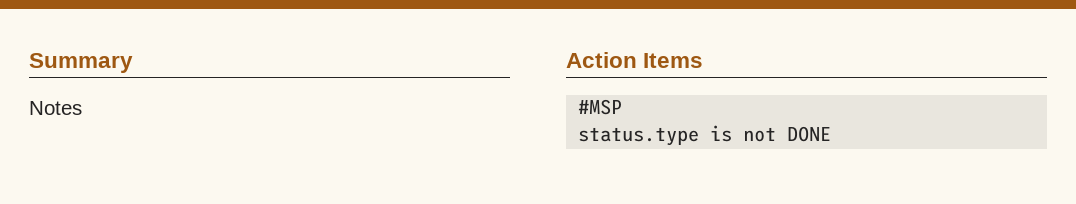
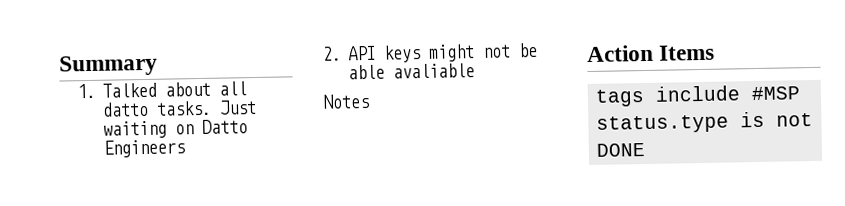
(133, 63) none -> [77,81,248,99] [102,99,258,117] [103,119,249,139] [103,139,186,158] [322,42,538,63] [348,63,475,80] // 1. Talked about all datto tasks. Just waiting on Datto Engineers // 2. API keys might not be able avaliable
(704, 60) none -> [595,85,742,107] tags include

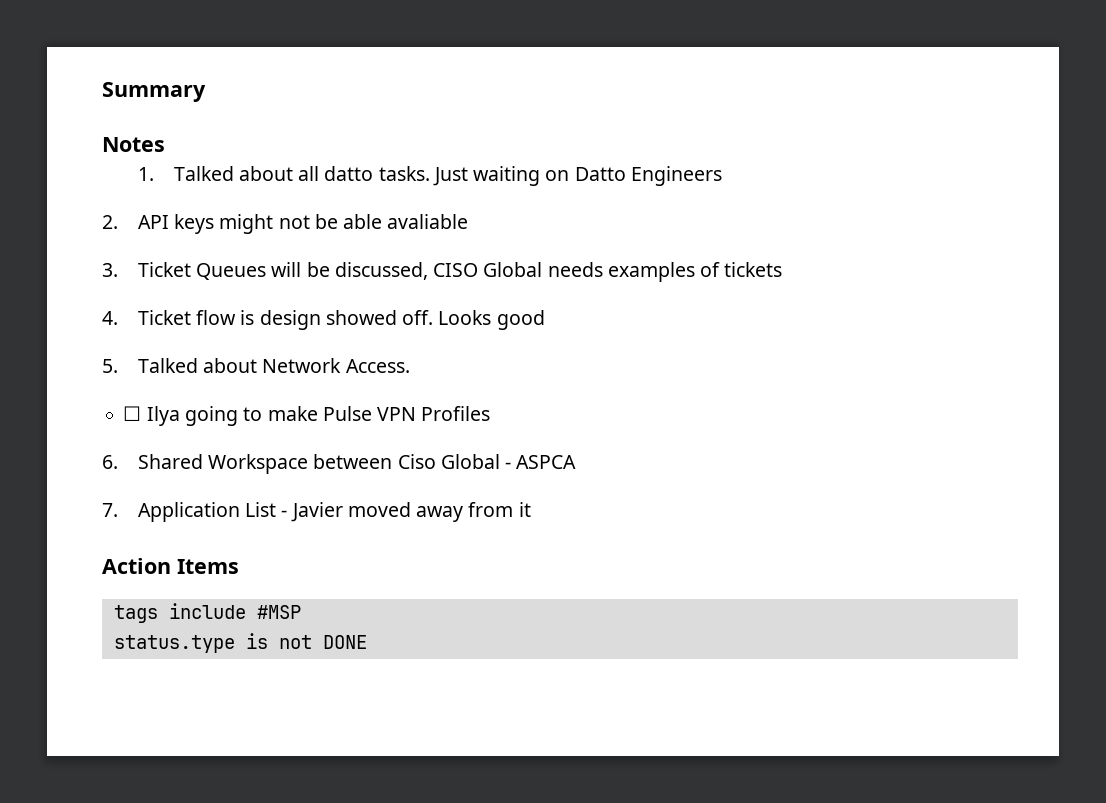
(158, 65) none -> [102,137,165,152] // Notes
[323,93,370,109] Notes -> [102,262,783,282] [102,310,545,330] [102,358,410,373] [123,406,491,426] [102,454,577,474] [102,502,531,522] 3. Ticket Queues will be discussed, CISO Global needs examples of tickets // 4. Ticket flow is design showed off. Looks good // 5. Talked about Network Access. // ☐ Ilya going to make Pulse VPN Profiles // 6. Shared Workspace between Ciso Global - ASPCA // 7. Application List - Javier moved away from it

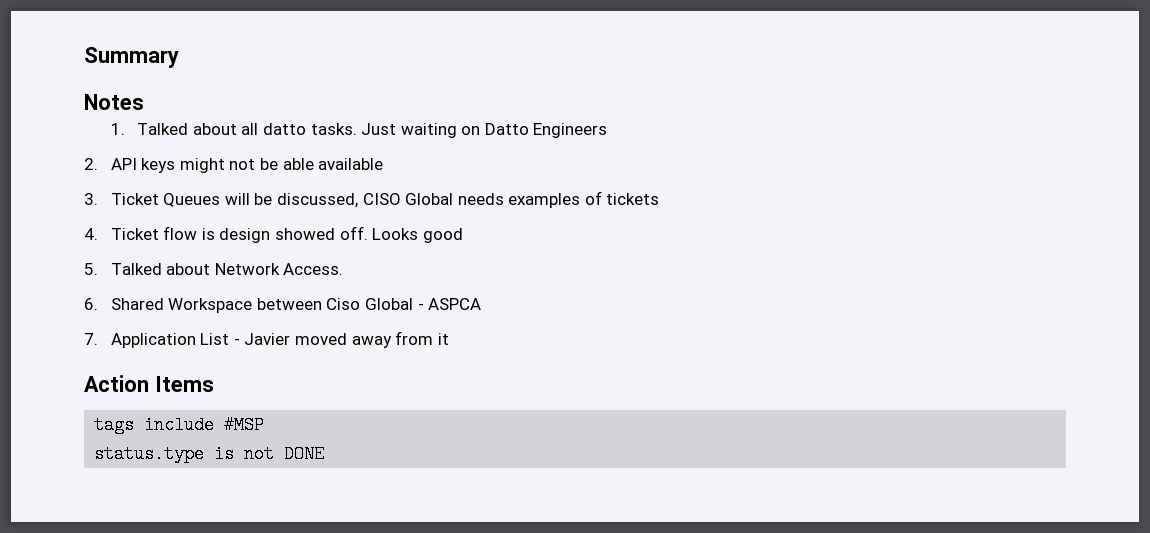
[387,214,469,229] avaliable -> [318,158,384,170] available
[123,406,491,426] // ☐ Ilya going to make Pulse VPN Profiles -> (344, 269) none

